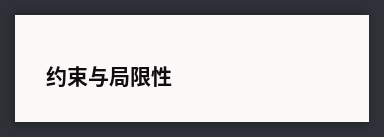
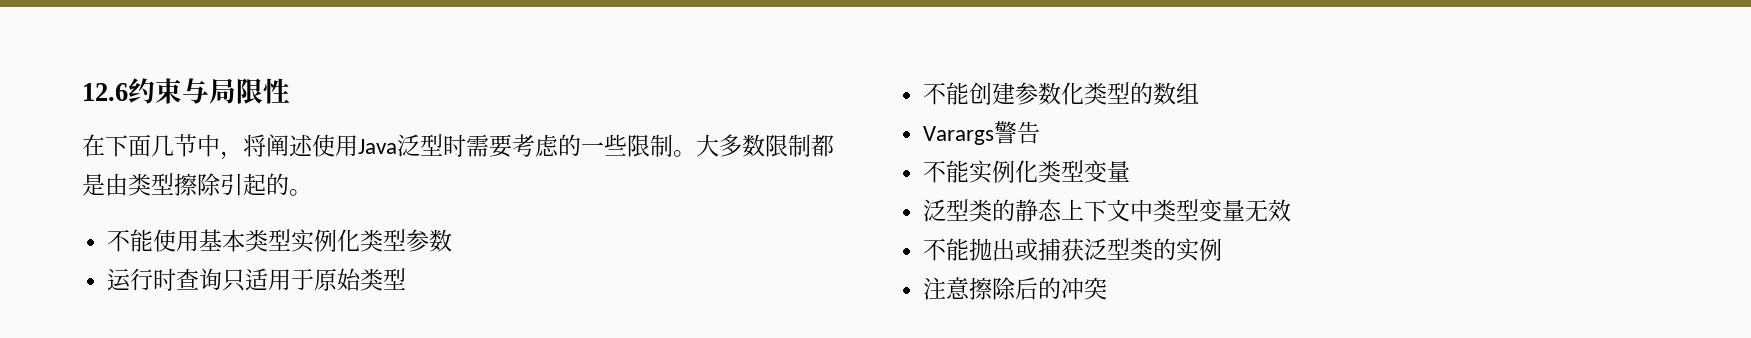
(46, 77) none -> [82,83,128,101] 12.6
(172, 76) none -> [82,134,834,160] [82,173,312,196] [107,229,453,253] [107,268,407,292] [923,82,1200,105] [923,121,1041,145] [923,160,1131,184] [923,199,1292,222] [923,238,1223,262] [923,277,1108,300] // 在下面几节中，将阐述使用Java泛型时需要考虑的一些限制。大多数限制都是由类型擦除引起的。 // 不能使用基本类型实例化类型参数 // 运行时查询只适用于原始类型 // 不能创建参数化类型的数组 // Varargs警告 // 不能实例化类型变量 // 泛型类的静态上下文中类型变量无效 // 不能抛出或捕获泛型类的实例 // 注意擦除后的冲突

